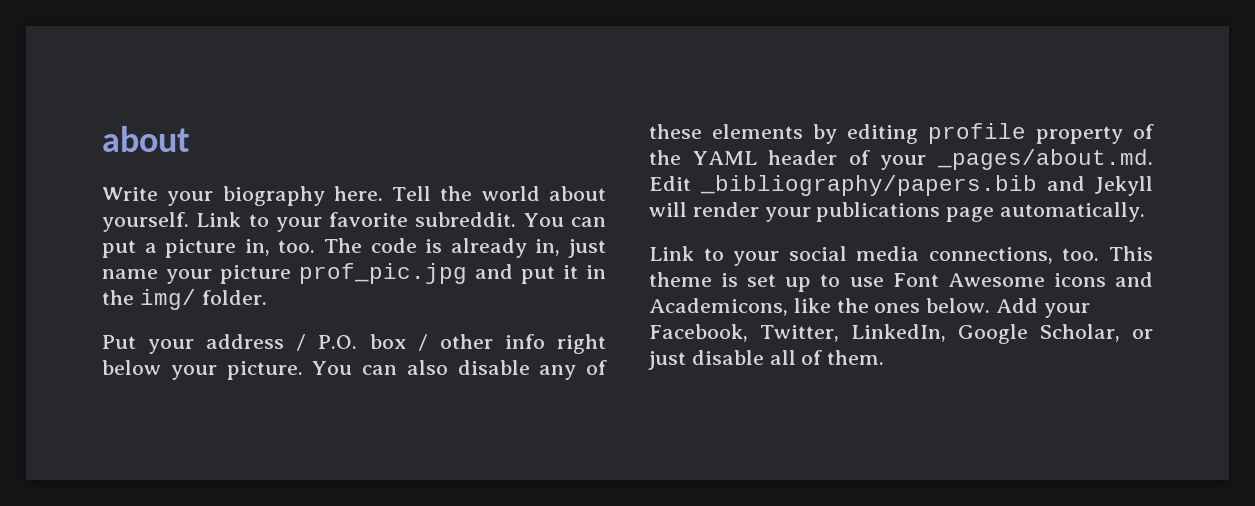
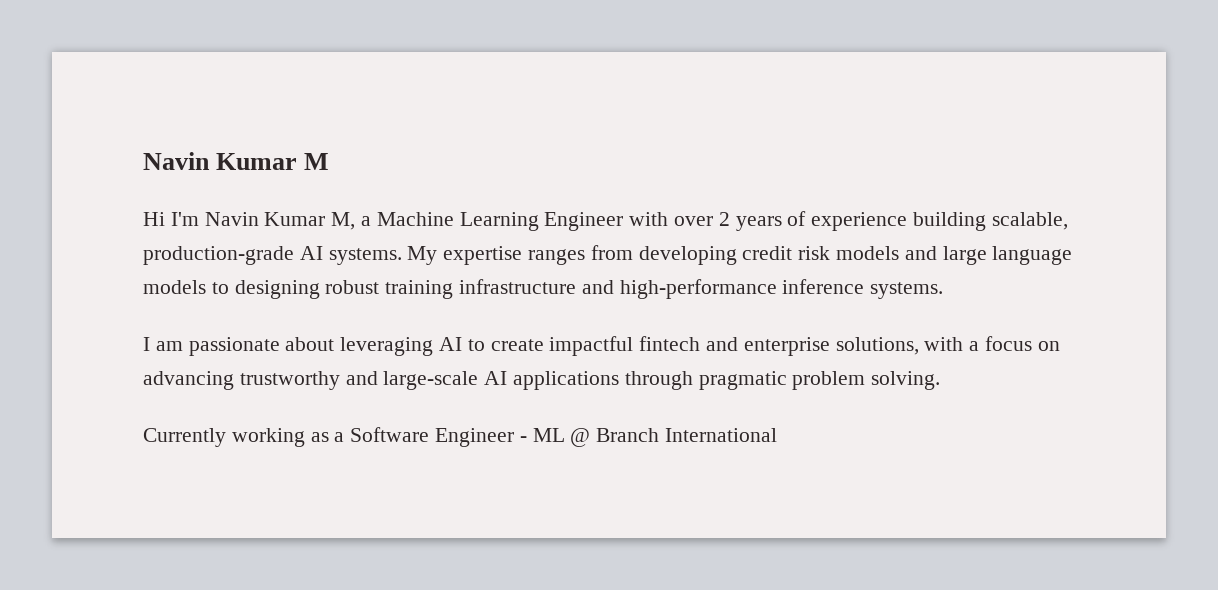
[102,126,189,152] [102,186,606,206] [102,212,607,232] [102,238,607,258] [102,263,606,284] [102,289,267,310] [102,334,606,354] [102,360,607,380] [649,123,1154,144] [649,149,1153,170] [649,175,1153,196] [649,202,1146,222] [649,246,1153,266] [649,272,1153,292] [649,298,1090,318] [649,324,1153,344] [648,350,885,370] about // Write your biography here. Tell the world about yourself. Link to your favorite subreddit. You can put a picture in, too. The code is already in, just name your picture prof_pic.jpg and put it in the img/ folder. // Put your address / P.O. box / other info right below your picture. You can also disable any of these elements by editing profile property of the YAML header of your _pages/about.md. Edit _bibliography/papers.bib and Jekyll will render your publications page automatically. // Link to your social media connections, too. This theme is set up to use Font Awesome icons and Academicons, like the ones below. Add your Facebook, Twitter, LinkedIn, Google Scholar, or just disable all of them. -> [143,152,330,170] [143,211,1068,231] [143,245,1073,265] [143,279,944,299] [143,336,1060,356] [143,371,941,390] [143,427,778,447] Navin Kumar M // Hi I'm Navin Kumar M, a Machine Learning Engineer with over 2 years of experience building scalable, production-grade AI systems. My expertise ranges from developing credit risk models and large language models to designing robust training infrastructure and high-performance inference systems. // I am passionate about leveraging AI to create impactful fintech and enterprise solutions, with a focus on advancing trustworthy and large-scale AI applications through pragmatic problem solving. // Currently working as a Software Engineer - ML @ Branch International

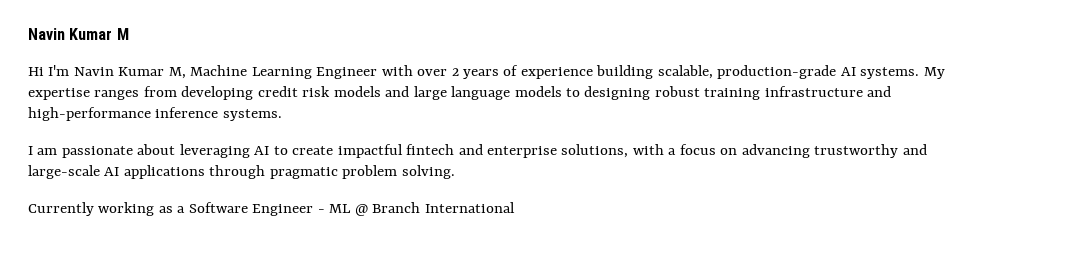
[361,216,372,226] a -> (186, 73) none

